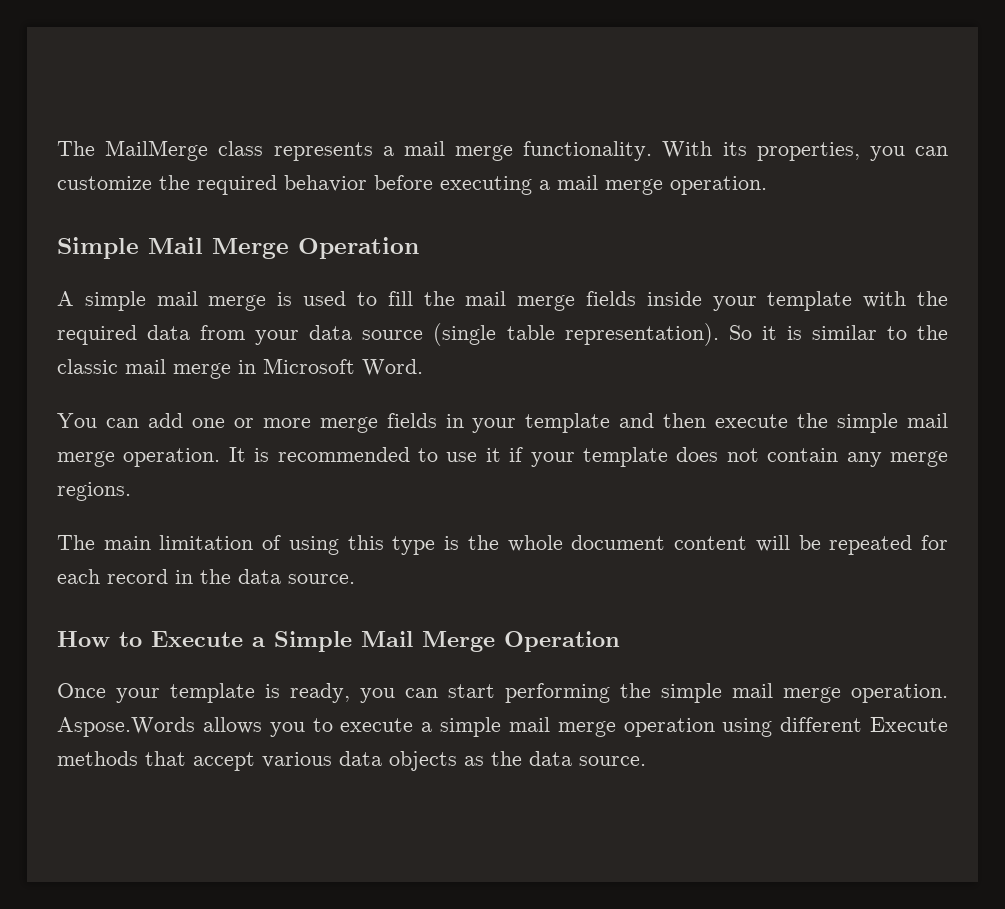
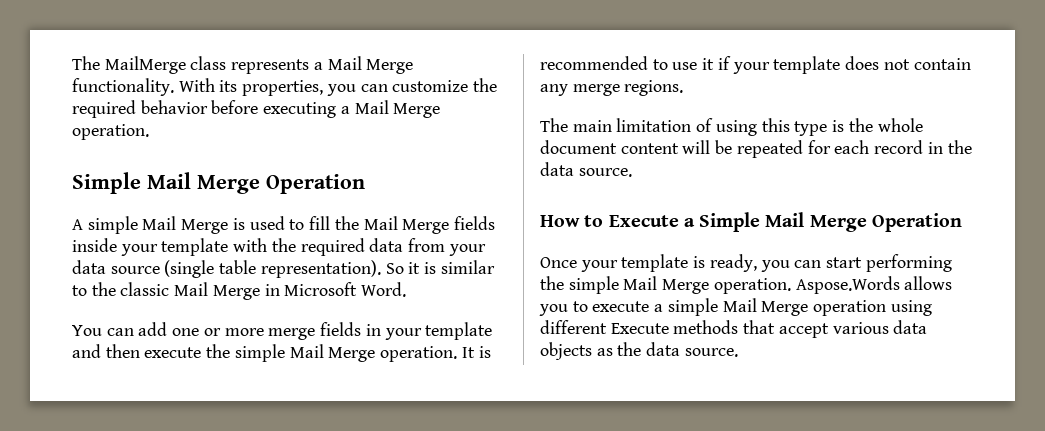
[403,141,513,161] mail merge -> [327,56,414,74] Mail Merge
[557,175,663,195] mail merge -> [354,100,441,118] Mail Merge
[156,291,267,311] mail merge -> [142,216,229,234] Mail Merge
[465,291,576,311] mail merge -> [363,216,450,234] Mail Merge
[125,359,231,379] mail merge -> [174,282,260,300] Mail Merge
[907,413,948,428] [57,451,115,467] mail merge -> [289,344,376,362] Mail Merge
[732,683,841,703] mail merge -> [623,276,710,294] Mail Merge
[508,717,616,737] mail merge -> [722,298,809,316] Mail Merge

